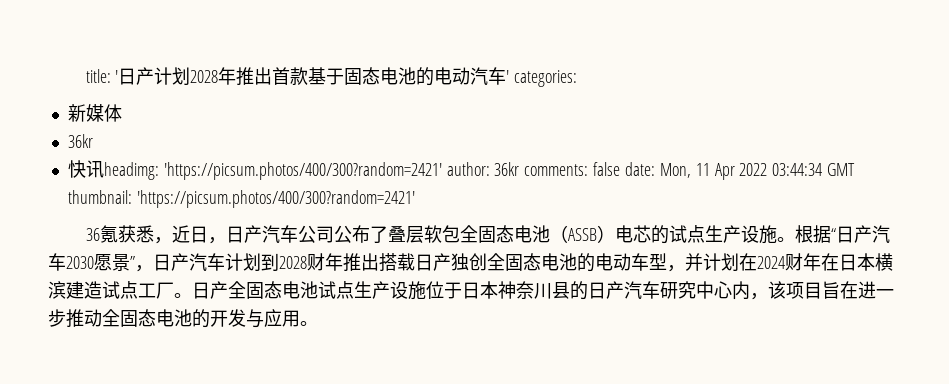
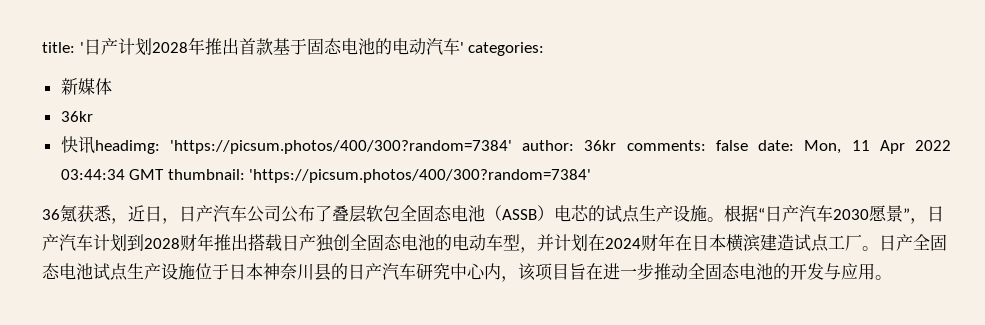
[163,162,442,180] 'https://picsum.photos/400/300?random=2421' -> [169,140,512,154] 'https://picsum.photos/400/300?random=7384'
[136,190,415,208] 'https://picsum.photos/400/300?random=2421' -> [249,169,592,183] 'https://picsum.photos/400/300?random=7384'

